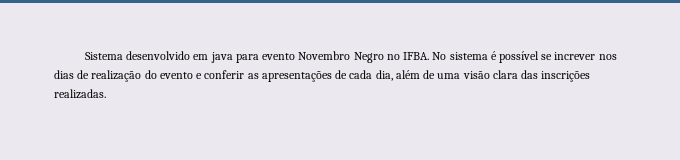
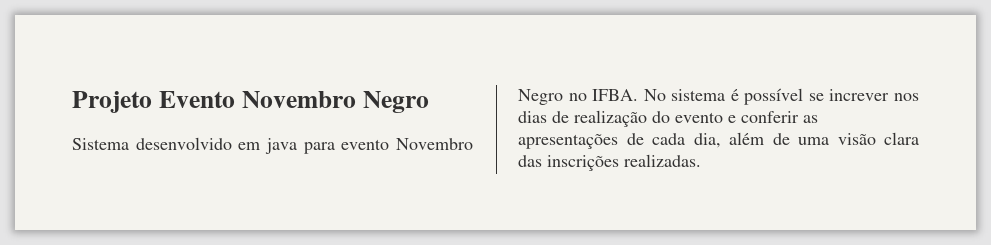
(84, 56) none -> [72,91,429,113] Projeto Evento Novembro Negro //

